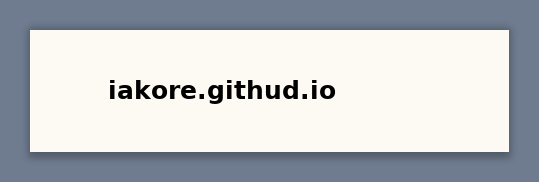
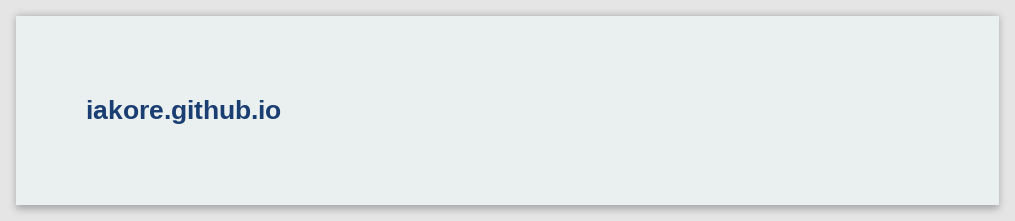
[108,80,336,104] iakore.githud.io -> [86,100,281,124] iakore.github.io

